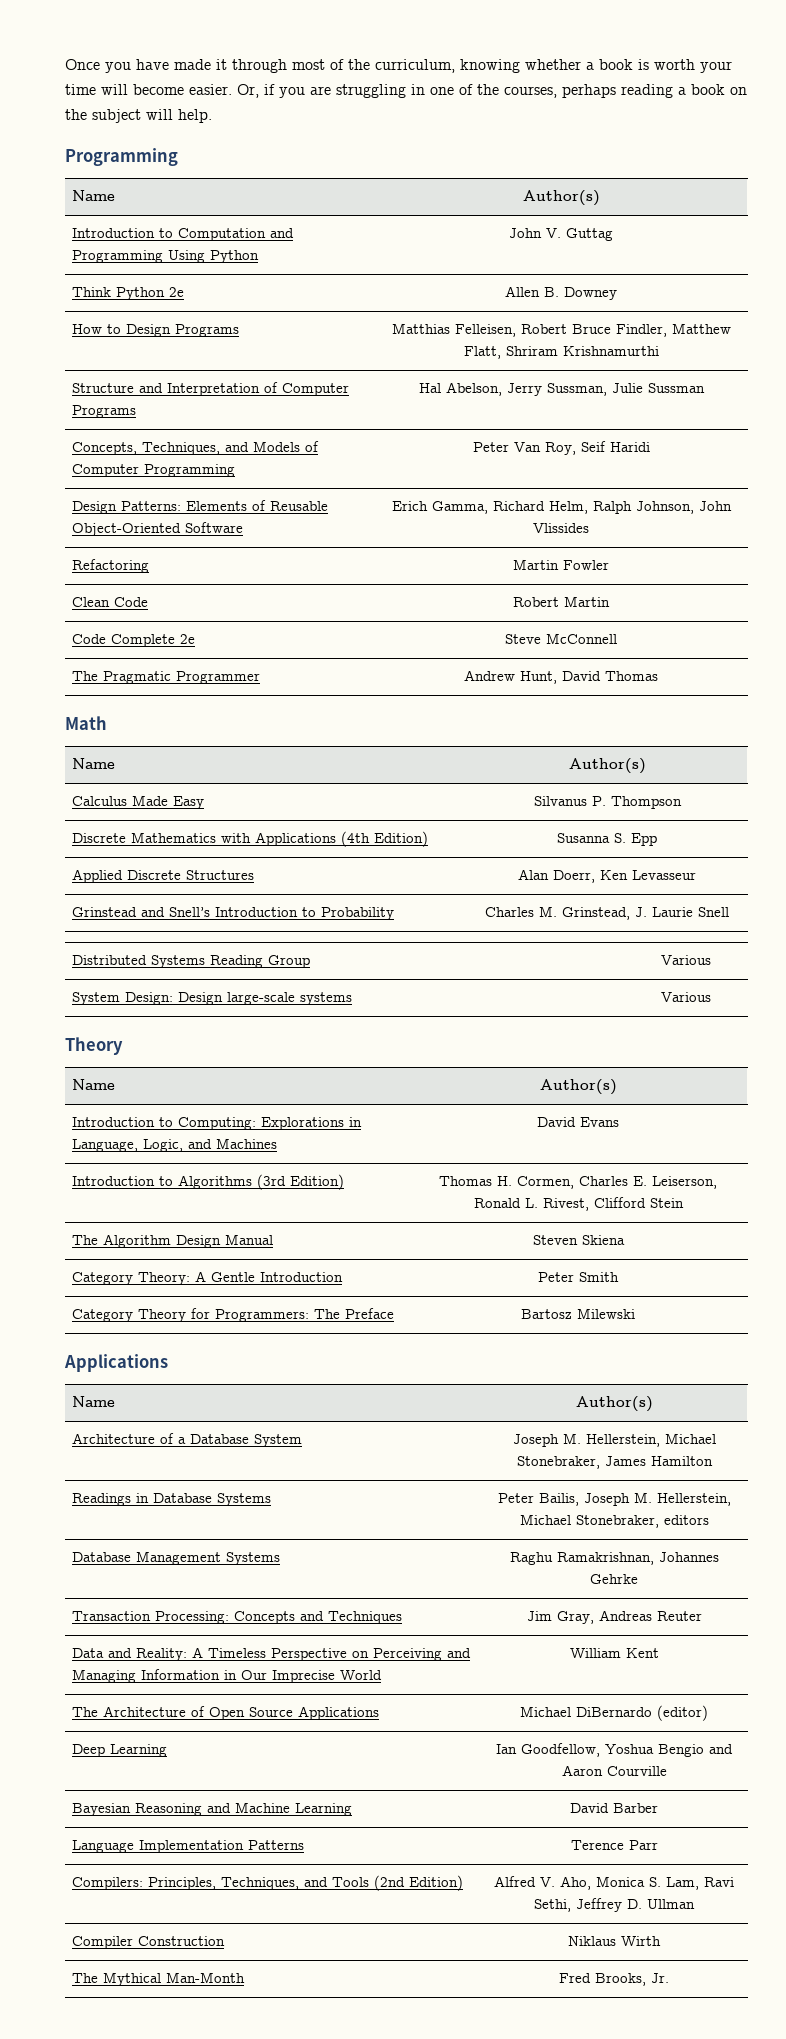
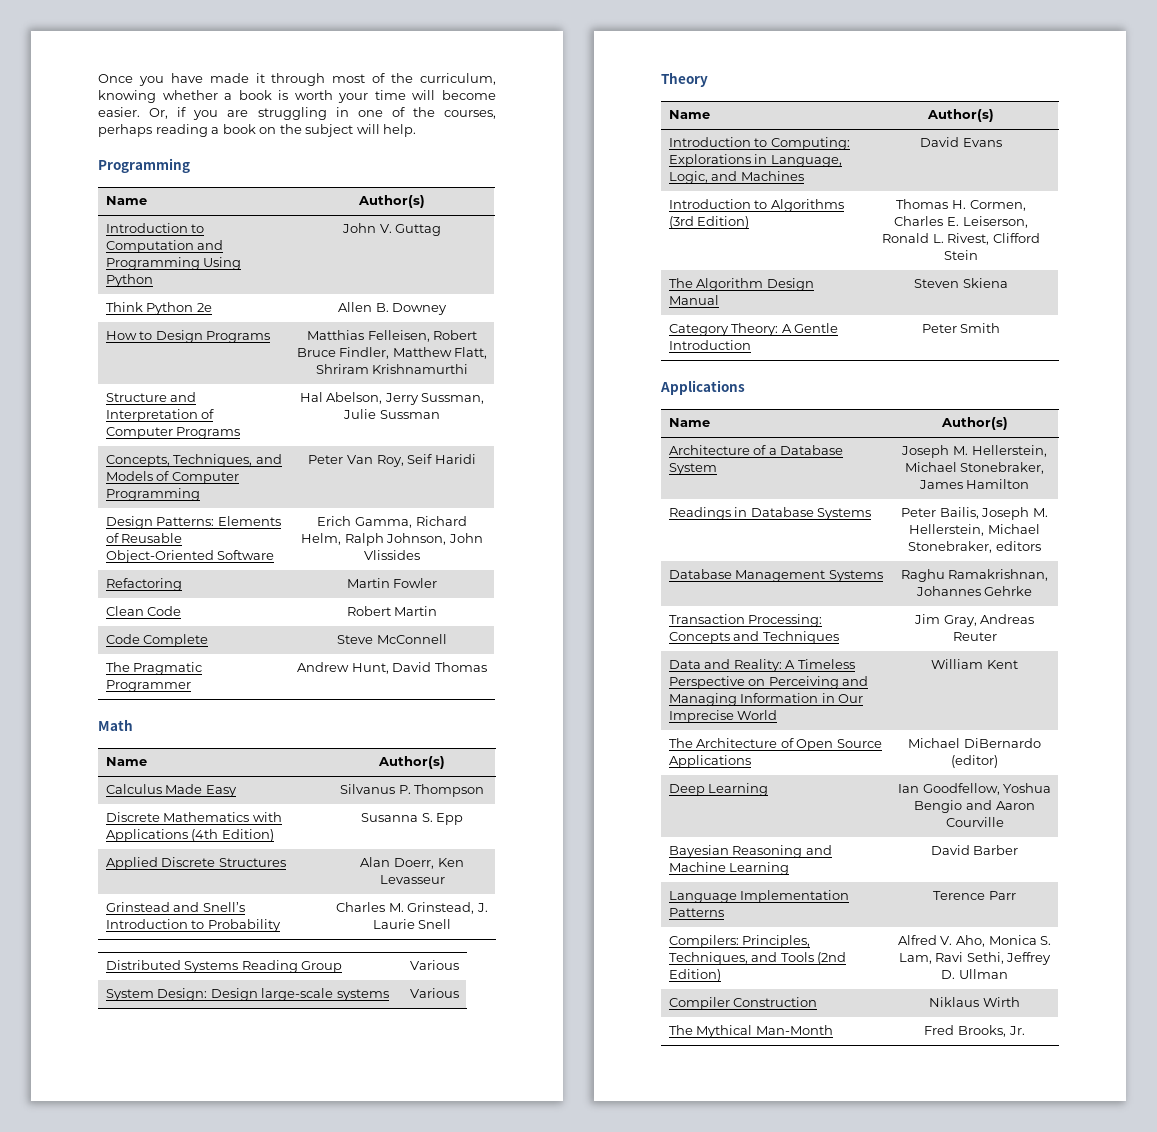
[179,634,195,644] 2e -> (209, 640) none
[71,1308,394,1322] [521,1308,635,1319] // Category Theory for Programmers: The Preface | Bartosz Milewski -> (1001, 328) none

